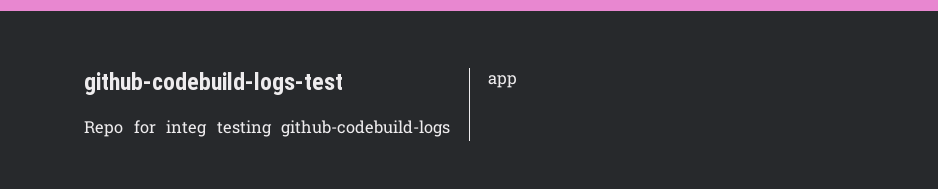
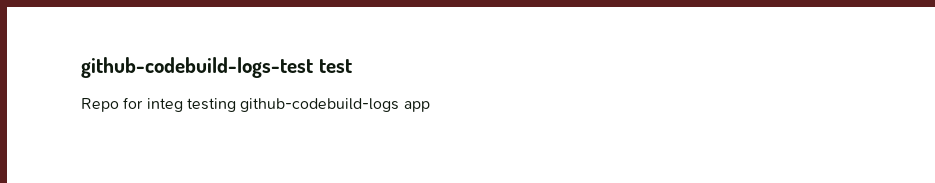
(343, 83) none -> [318,59,352,73] test

